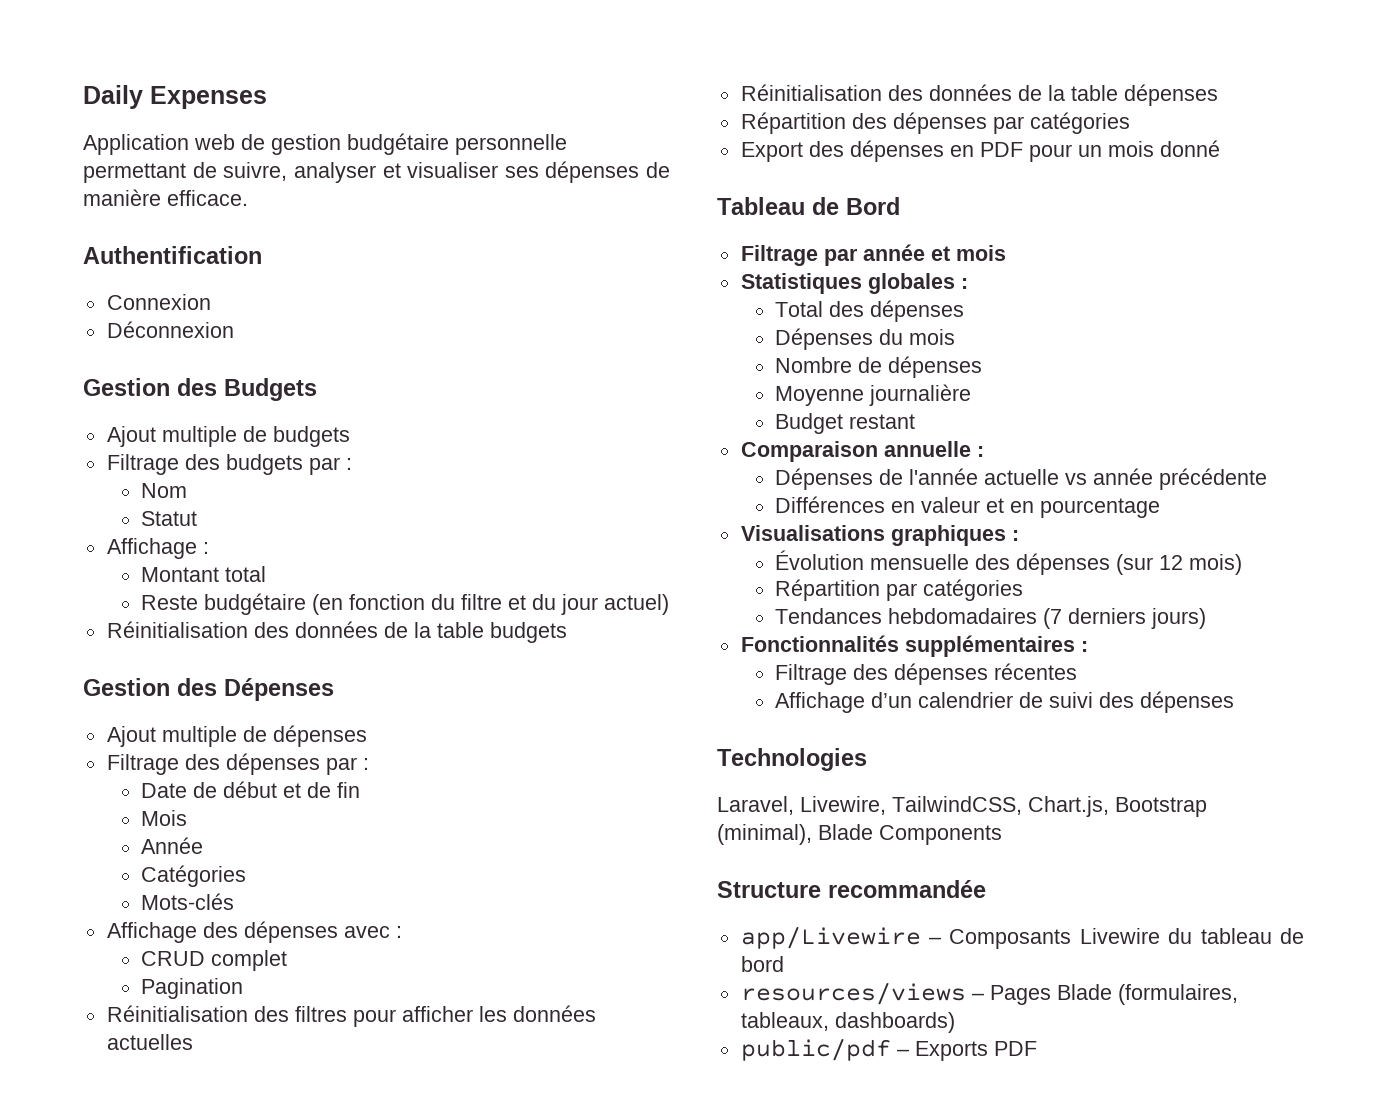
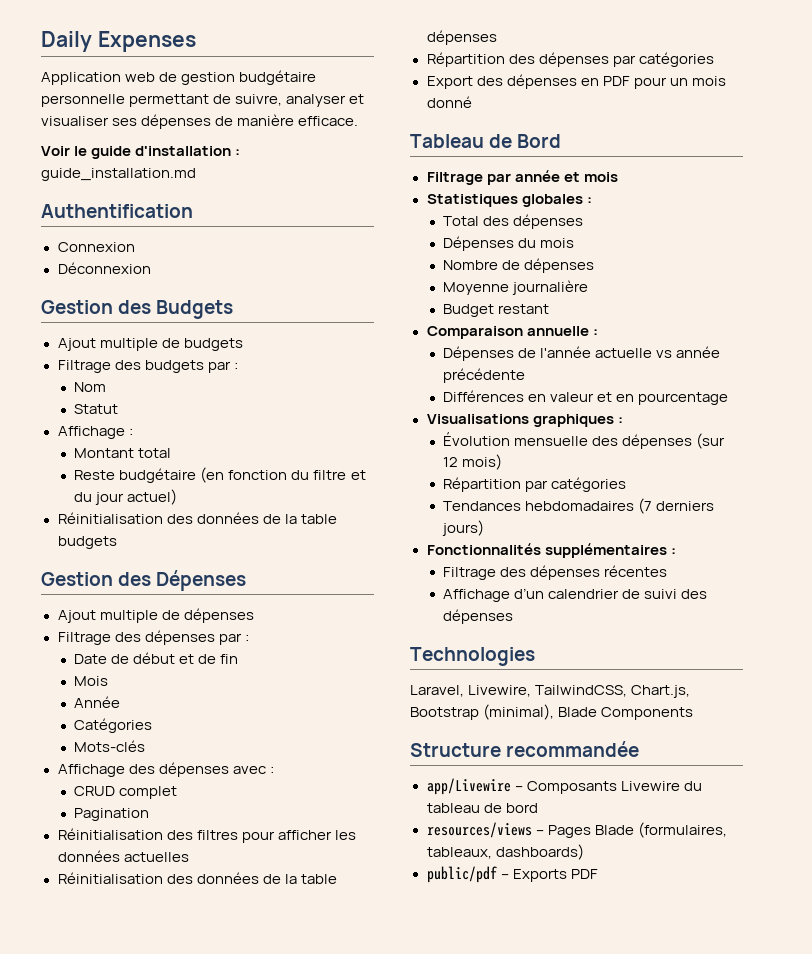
(248, 198) none -> [41,146,241,159] [41,168,196,181] // Voir le guide d'installation : guide_installation.md

